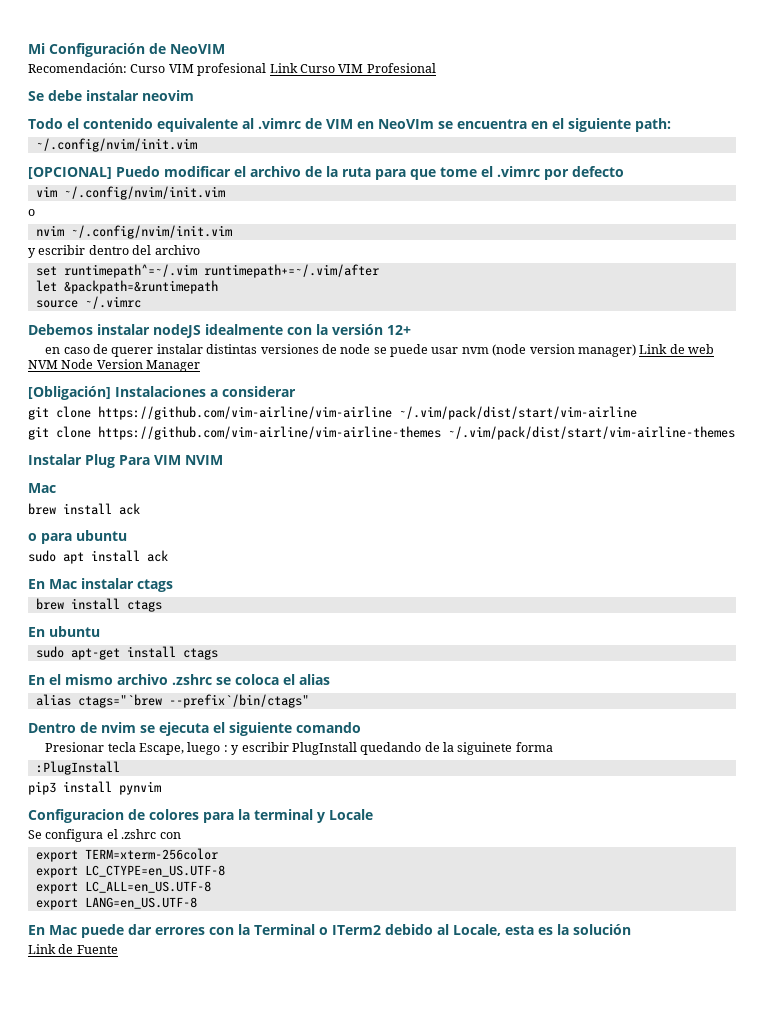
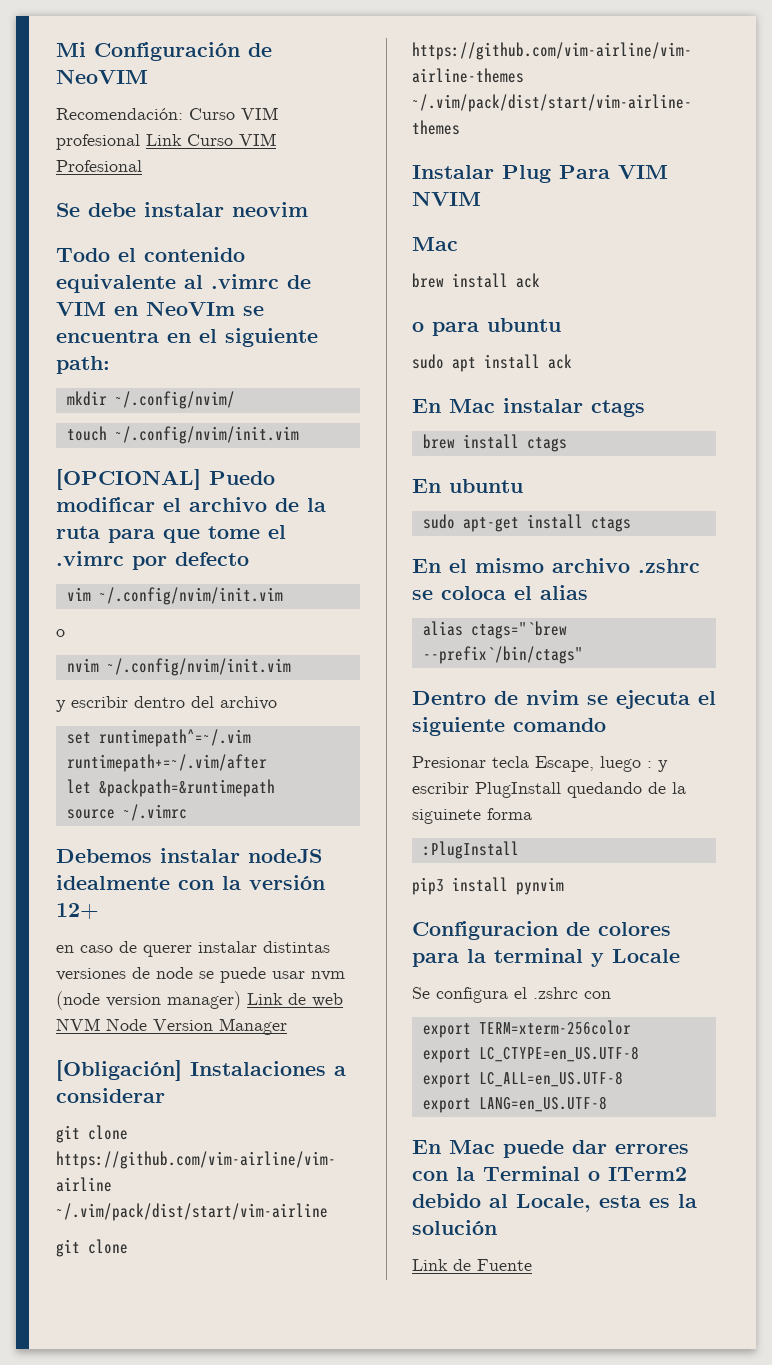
(671, 125) none -> [66,391,235,409] [66,426,107,441] mkdir ~/.config/nvim/ // touch

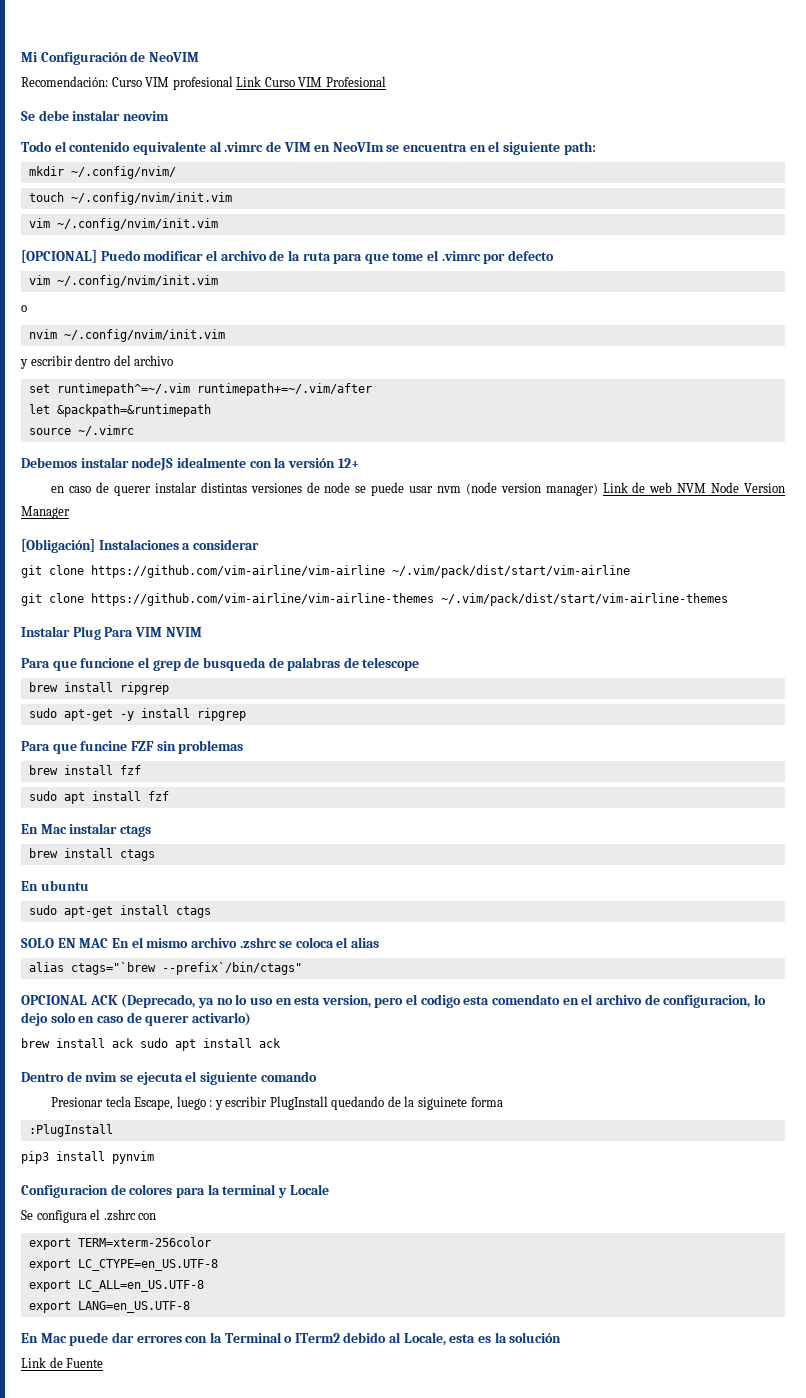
(299, 435) none -> [28,218,218,231] // vim ~/.config/nvim/init.vim
[412,237,458,251] [412,273,540,288] [412,318,561,336] [412,354,572,372] Mac // brew install ack // o para ubuntu // sudo apt install ack -> [21,657,420,671] [28,682,169,695] [28,708,246,721] [21,740,244,754] [28,765,141,775] [28,791,169,804] Para que funcione el grep de busqueda de palabras de telescope // brew install ripgrep // sudo apt-get -y install ripgrep // Para que funcine FZF sin problemas // brew install fzf // sudo apt install fzf
(631, 524) none -> [21,938,109,948] SOLO EN MAC
(583, 655) none -> [21,994,766,1008] [21,1012,251,1026] [21,1038,281,1051] // OPCIONAL ACK (Deprecado, ya no lo uso en esta version, pero el codigo esta comendato en el archivo de configuracion, lo dejo solo en caso de querer activarlo) // brew install ack sudo apt install ack

